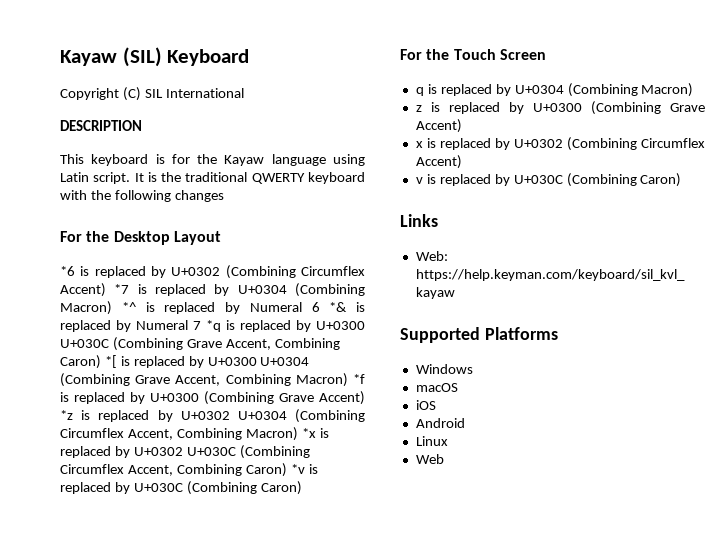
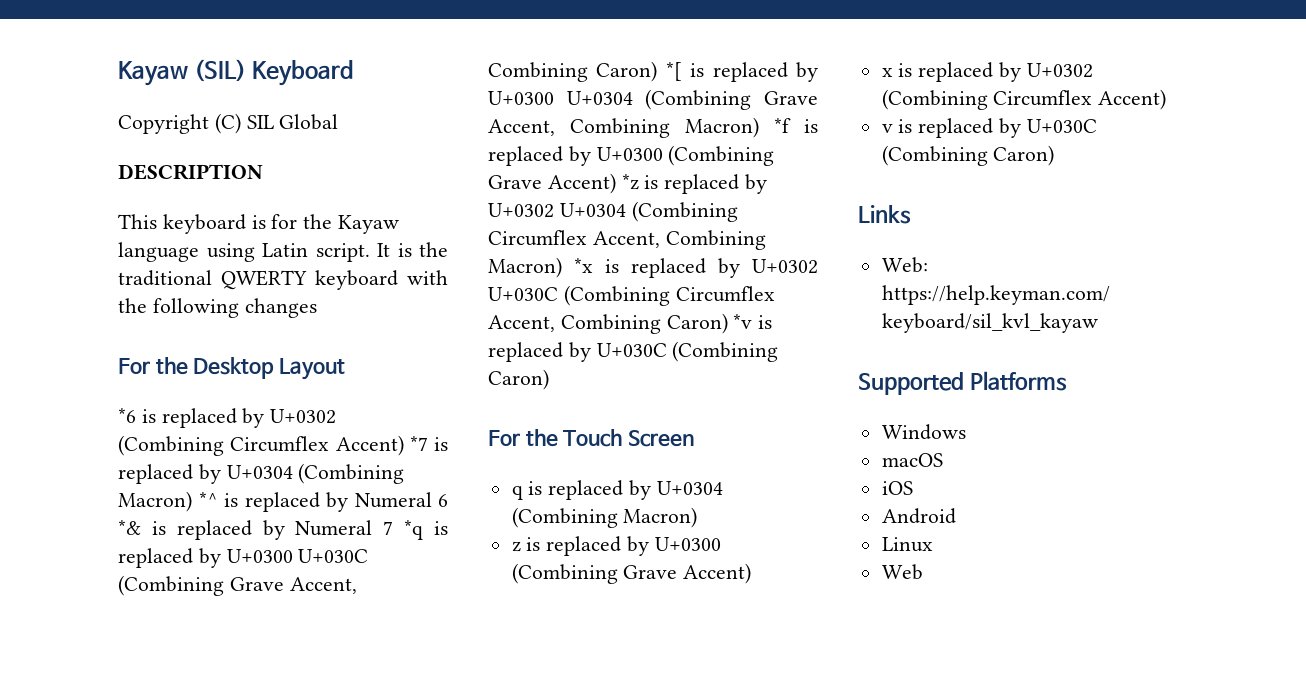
[165,88,244,98] International -> [279,114,339,130] Global

